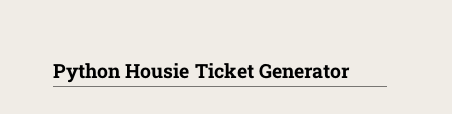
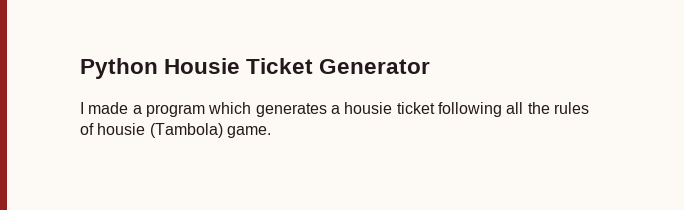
(350, 71) none -> [80,102,589,117] [80,123,271,138] // I made a program which generates a housie ticket following all the rules of housie (Tambola) game.

